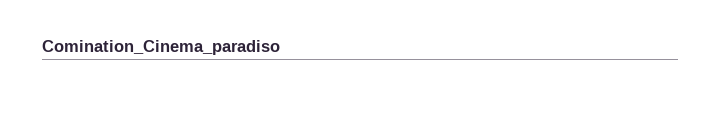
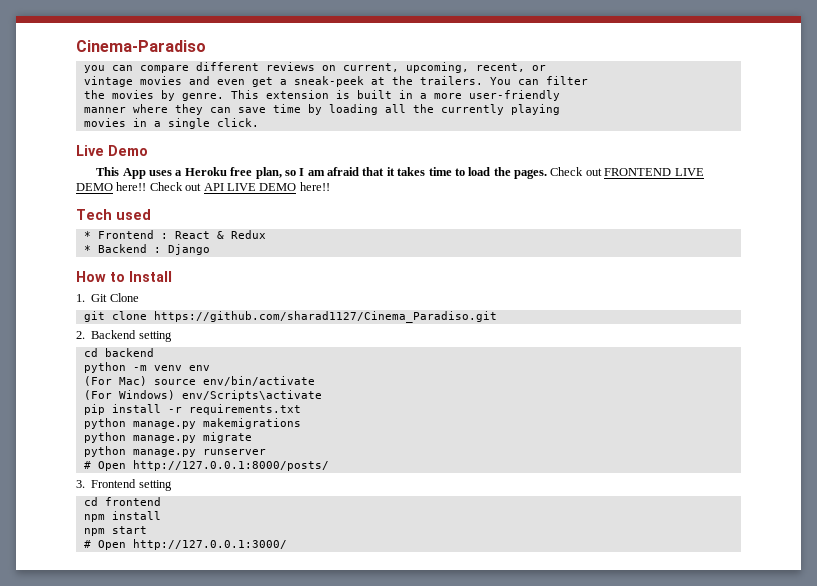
[42,40,280,55] Comination_Cinema_paradiso -> [76,40,206,52] [83,62,546,73] [83,76,588,87] [83,90,560,101] [83,104,560,115] [83,118,259,129] [76,145,148,156] [96,167,704,179] [76,182,330,191] [76,209,151,220] [83,230,266,239] [83,244,210,255] [76,271,172,282] [76,293,139,302] [83,311,497,323] [76,330,172,342] [83,348,154,357] [83,362,210,373] [83,376,315,386] [83,390,322,401] [83,404,301,415] [83,418,301,429] [83,432,252,443] [83,446,266,457] [83,460,329,471] [76,479,172,491] [83,497,161,506] [83,511,161,522] [83,526,147,536] [83,539,287,550] Cinema-Paradiso // you can compare different reviews on current, upcoming, recent, or // vintage movies and even get a sneak-peek at the trailers. You can filter // the movies by genre. This extension is built in a more user-friendly // manner where they can save time by loading all the currently playing // movies in a single click. // Live Demo // This App uses a Heroku free plan, so I am afraid that it takes time to load the pages. Check out FRONTEND LIVE DEMO here!! Check out API LIVE DEMO here!! // Tech used // * Frontend : React & Redux // * Backend : Django // How to Install // 1. Git Clone // git clone https://github.com/sharad1127/Cinema_Paradiso.git // 2. Backend setting // cd backend // python -m venv env // (For Mac) source env/bin/activate // (For Windows) env/Scripts\activate // pip install -r requirements.txt // python manage.py makemigrations // python manage.py migrate // python manage.py runserver // # Open http://127.0.0.1:8000/posts/ // 3. Frontend setting // cd frontend // npm install // npm start // # Open http://127.0.0.1:3000/

